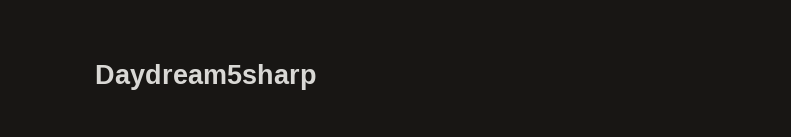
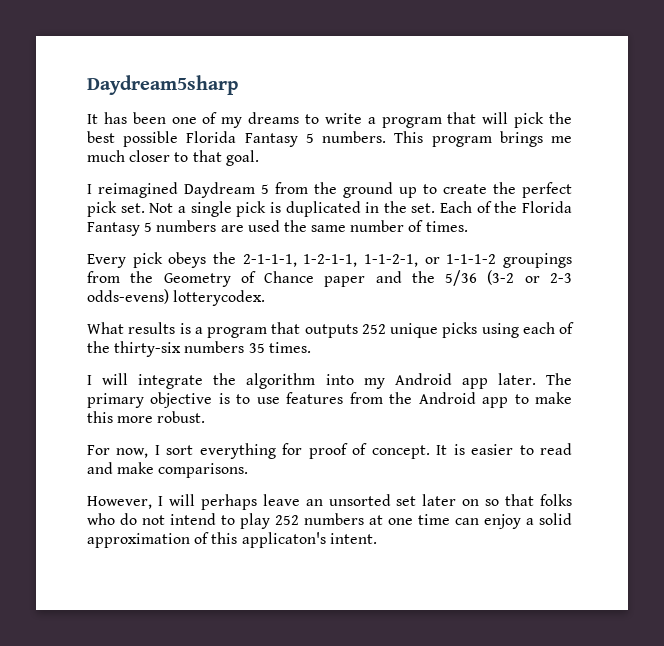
(317, 77) none -> [87,112,572,128] [87,131,572,147] [87,150,259,166] [87,182,572,198] [87,201,573,217] [87,220,468,236] [87,252,572,268] [87,270,572,287] [87,289,266,306] [87,322,574,338] [87,341,311,357] [87,373,573,389] [87,392,572,408] [87,411,206,423] [87,443,572,459] [87,462,249,478] [87,494,573,510] [87,513,572,529] [87,532,377,548] // It has been one of my dreams to write a program that will pick the best possible Florida Fantasy 5 numbers. This program brings me much closer to that goal. // I reimagined Daydream 5 from the ground up to create the perfect pick set. Not a single pick is duplicated in the set. Each of the Florida Fantasy 5 numbers are used the same number of times. // Every pick obeys the 2-1-1-1, 1-2-1-1, 1-1-2-1, or 1-1-1-2 groupings from the Geometry of Chance paper and the 5/36 (3-2 or 2-3 odds-evens) lotterycodex. // What results is a program that outputs 252 unique picks using each of the thirty-six numbers 35 times. // I will integrate the algorithm into my Android app later. The primary objective is to use features from the Android app to make this more robust. // For now, I sort everything for proof of concept. It is easier to read and make comparisons. // However, I will perhaps leave an unsorted set later on so that folks who do not intend to play 252 numbers at one time can enjoy a solid approximation of this applicaton's intent.

